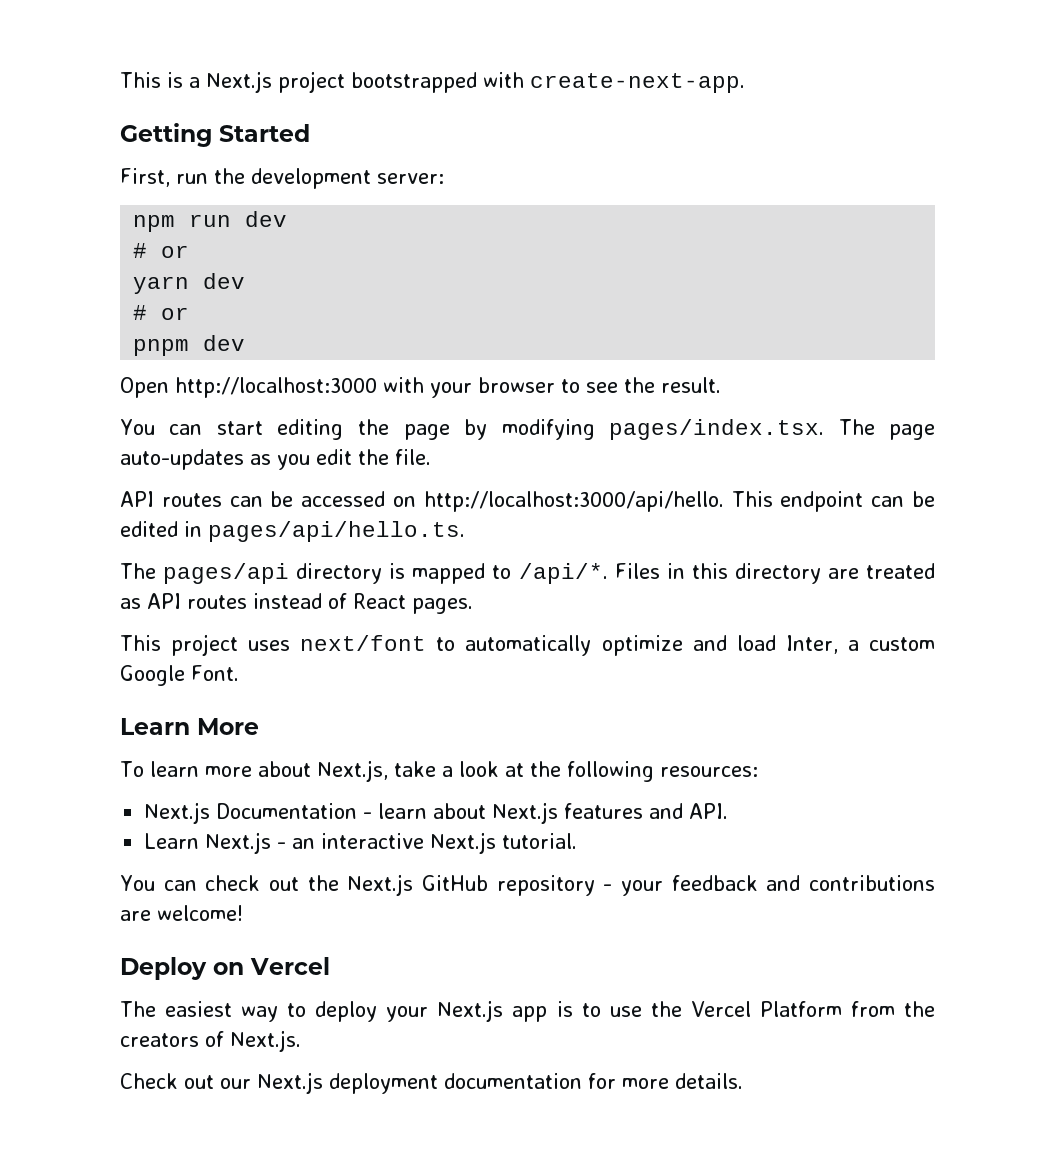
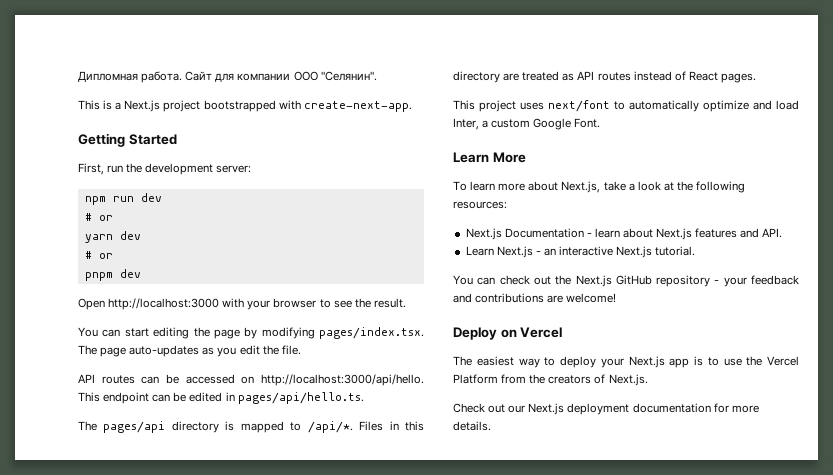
(120, 80) none -> [78,71,377,83] Дипломная работа. Сайт для компании ООО "Селянин". //

